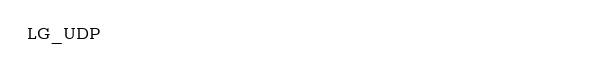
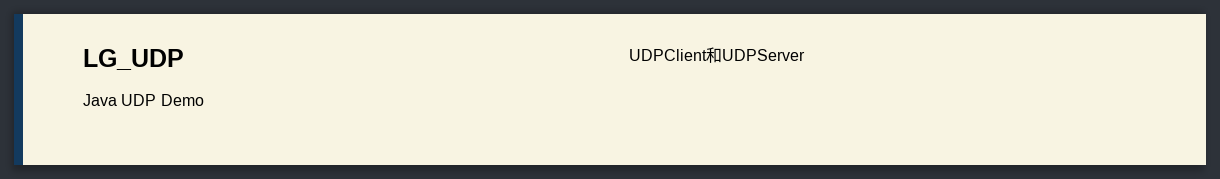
(101, 36) none -> [83,94,204,106] [629,47,805,63] // Java UDP Demo // UDPClient和UDPServer

